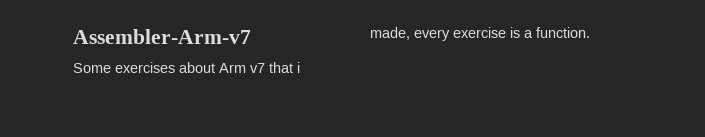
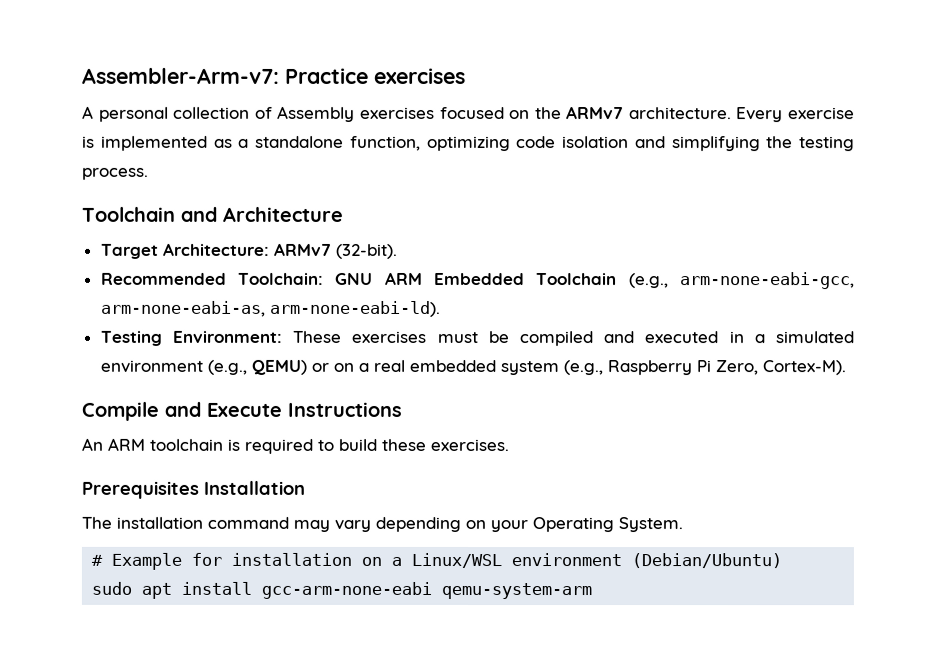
[73,29,251,44] [73,62,300,73] [370,27,590,41] Assembler-Arm-v7 // Some exercises about Arm v7 that i made, every exercise is a function. -> [82,67,466,84] [82,105,856,123] [82,135,855,152] [82,167,149,180] [82,206,344,222] [100,242,398,259] [100,271,855,290] [100,300,441,317] [99,330,855,347] [99,359,846,376] [81,401,402,421] [81,437,509,454] [81,480,305,499] [81,516,683,533] [91,552,783,570] [91,581,593,600] Assembler-Arm-v7: Practice exercises // A personal collection of Assembly exercises focused on the ARMv7 architecture. Every exercise is implemented as a standalone function, optimizing code isolation and simplifying the testing process. // Toolchain and Architecture // Target Architecture: ARMv7 (32-bit). // Recommended Toolchain: GNU ARM Embedded Toolchain (e.g., arm-none-eabi-gcc, arm-none-eabi-as, arm-none-eabi-ld). // Testing Environment: These exercises must be compiled and executed in a simulated environment (e.g., QEMU) or on a real embedded system (e.g., Raspberry Pi Zero, Cortex-M). // Compile and Execute Instructions // An ARM toolchain is required to build these exercises. // Prerequisites Installation // The installation command may vary depending on your Operating System. // # Example for installation on a Linux/WSL environment (Debian/Ubuntu) // sudo apt install gcc-arm-none-eabi qemu-system-arm

